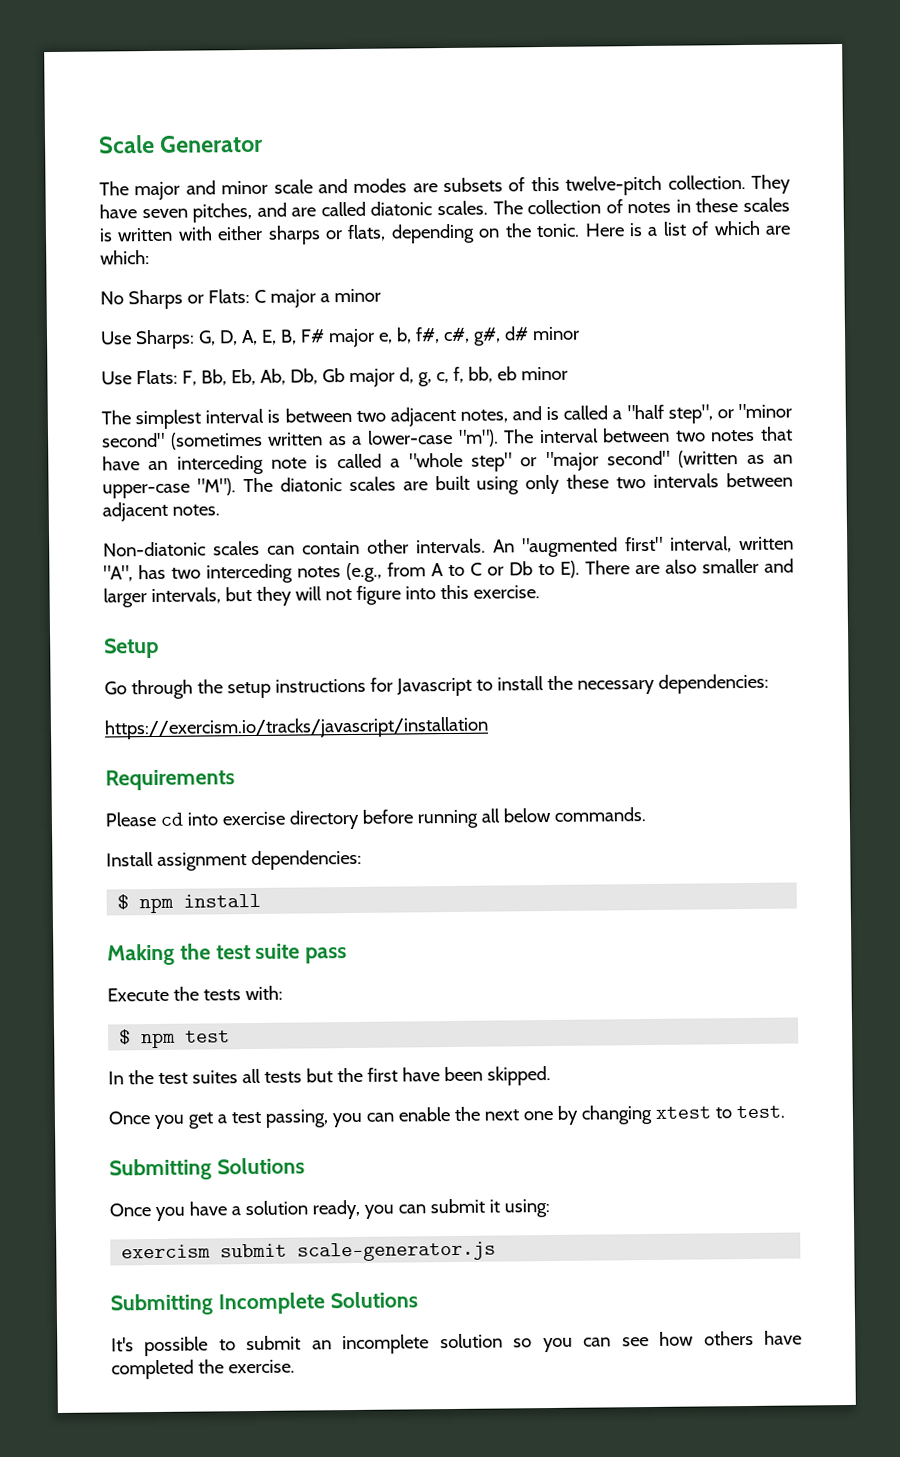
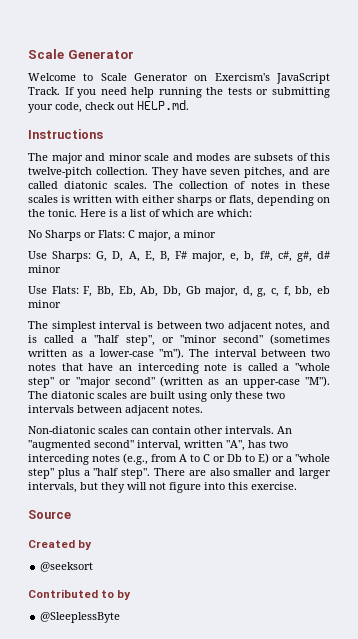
[98,134,265,154] Scale Generator -> [28,49,134,59] [28,73,330,84] [28,87,330,98] [28,100,189,113] [28,129,103,139] Scale Generator // Welcome to Scale Generator on Exercism's JavaScript Track. If you need help running the tests or submitting your code, check out HELP.md. // Instructions
[269,289,316,308] major -> [138,230,171,241] major,
[327,328,375,348] major -> [192,251,226,262] major,
[348,368,395,388] major -> [205,286,239,297] major,
[625,536,663,552] first" -> [94,440,134,448] second"
[560,560,580,578] E). -> [258,453,330,464] [28,468,151,479] E) or a "whole step" plus a "half step".
[104,637,159,659] [104,673,769,700] [104,716,489,740] [105,769,235,791] [105,807,646,830] [106,849,362,871] [117,893,262,914] [107,943,348,966] [107,985,283,1002] [119,1029,231,1049] [108,1066,551,1086] [108,1104,785,1130] [109,1157,305,1181] [109,1198,550,1222] [121,1241,497,1262] [110,1291,418,1316] [111,1330,802,1357] [111,1359,295,1380] Setup // Go through the setup instructions for Javascript to install the necessary dependencies: // https://exercism.io/tracks/javascript/installation // Requirements // Please cd into exercise directory before running all below commands. // Install assignment dependencies: // $ npm install // Making the test suite pass // Execute the tests with: // $ npm test // In the test suites all tests but the first have been skipped. // Once you get a test passing, you can enable the next one by changing xtest to test. // Submitting Solutions // Once you have a solution ready, you can submit it using: // exercism submit scale-generator.js // Submitting Incomplete Solutions // It's possible to submit an incomplete solution so you can see how others have completed the exercise. -> [28,510,71,519] [28,540,93,550] [40,562,94,572] [28,589,132,600] [40,612,121,623] Source // Created by // @seeksort // Contributed to by // @SleeplessByte

